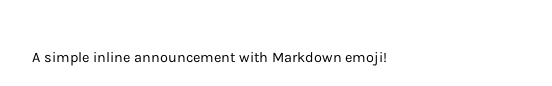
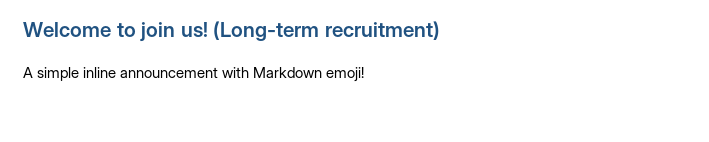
(32, 57) none -> [23,21,440,42] Welcome to join us! (Long-term recruitment) //

